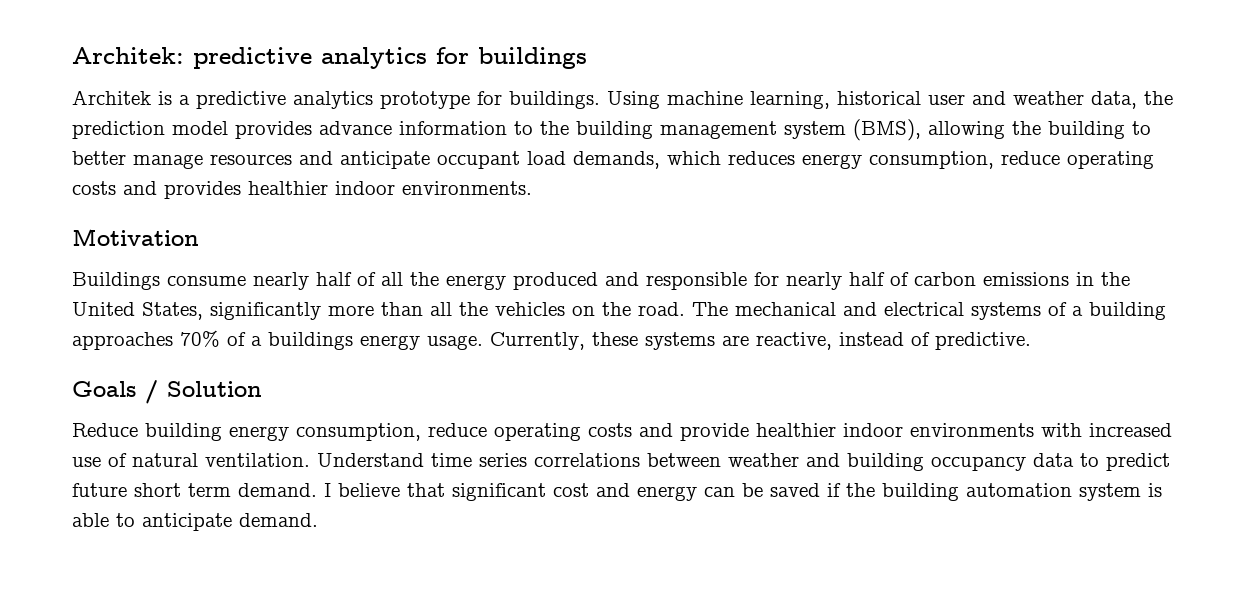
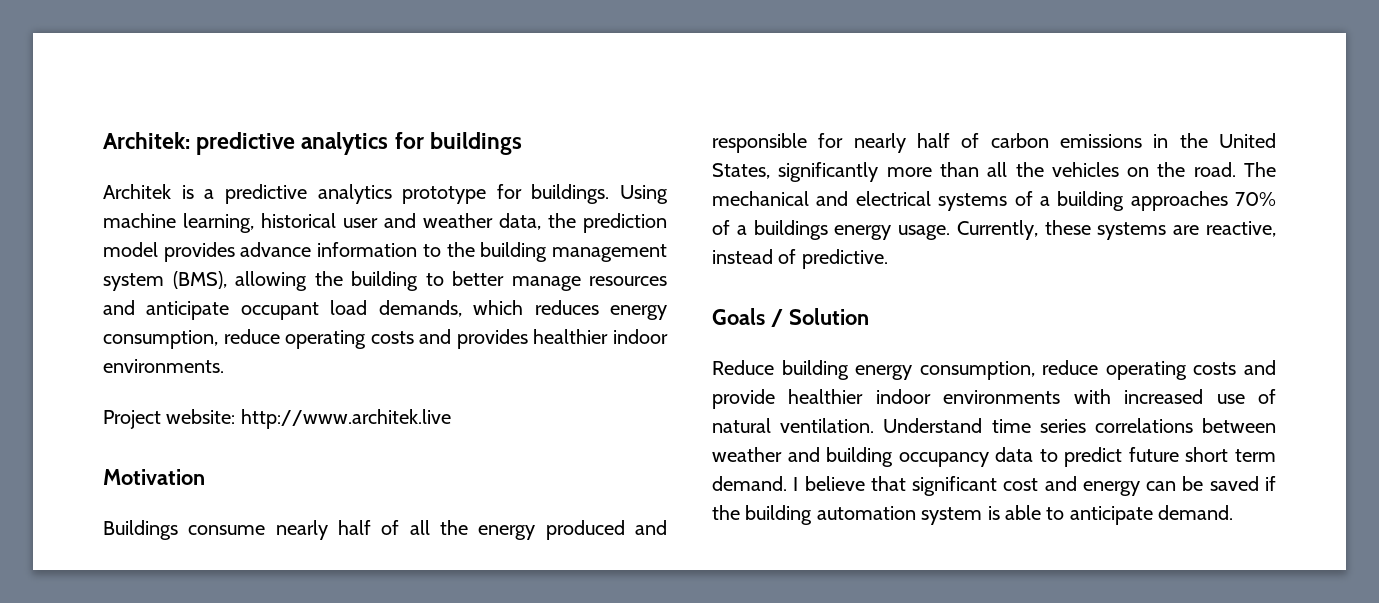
(532, 188) none -> [103,409,451,429] // Project website: http://www.architek.live

